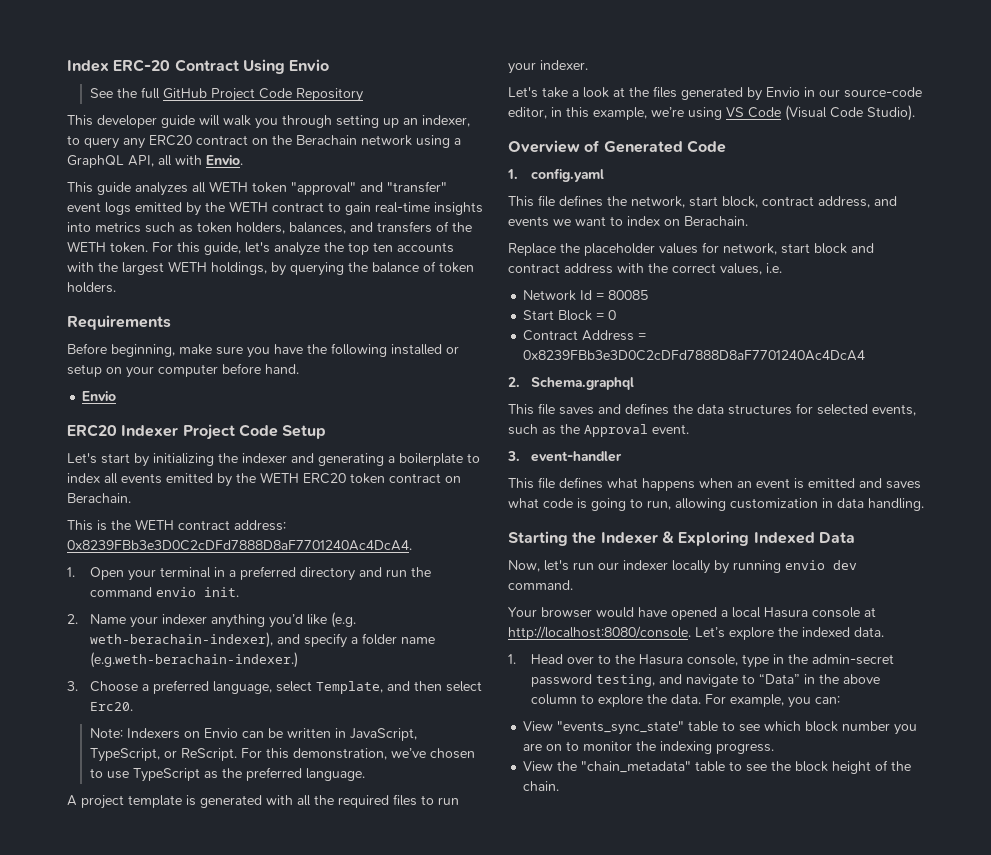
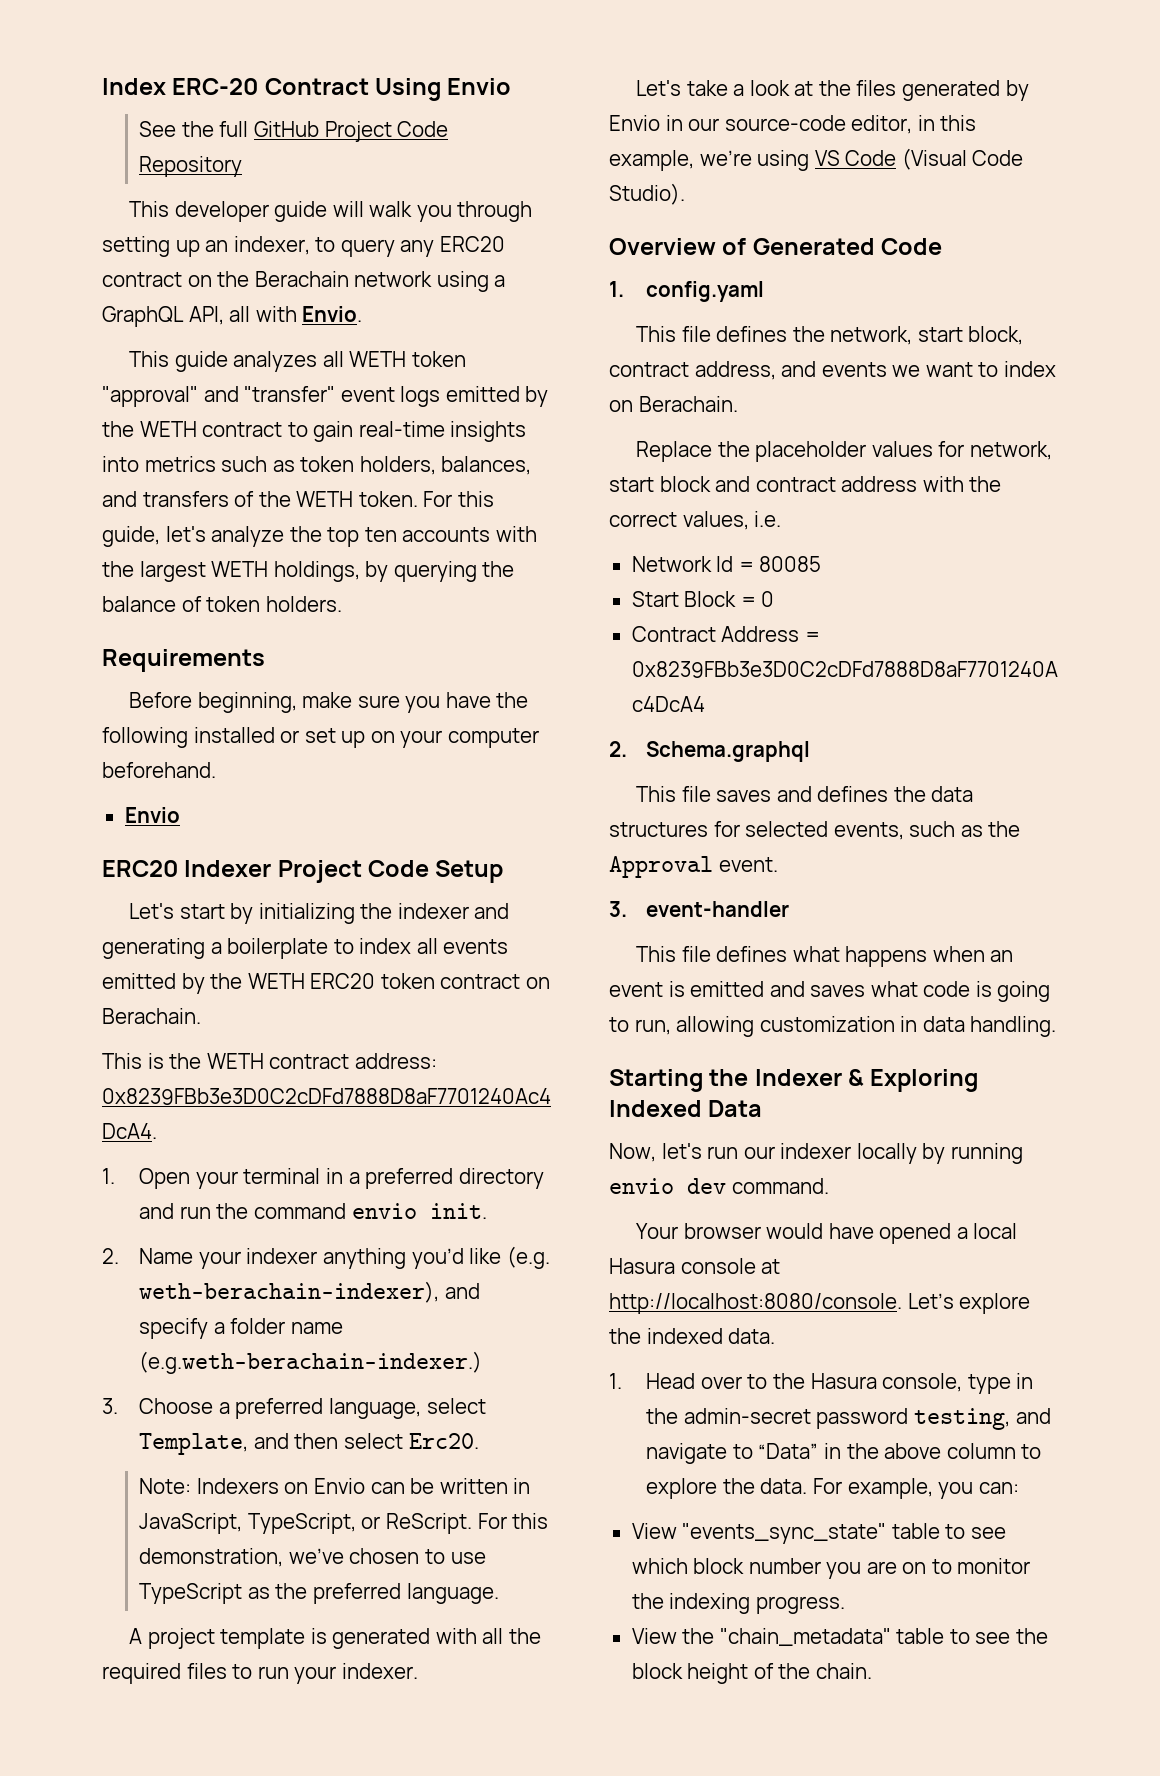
[67,364,102,377] setup -> [304,728,366,748] set up
[222,363,299,374] before hand. -> [102,762,216,778] beforehand.

